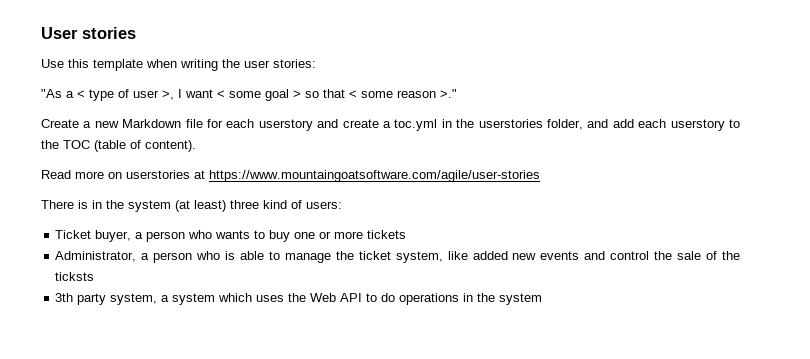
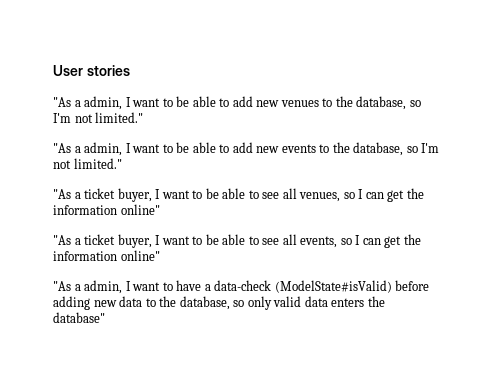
[41,59,316,71] [41,89,457,101] [41,119,740,131] [41,140,196,152] [41,170,540,182] [41,200,342,212] [55,230,407,242] [55,251,740,263] [55,272,95,281] [55,293,543,305] Use this template when writing the user stories: // "As a < type of user >, I want < some goal > so that < some reason >." // Create a new Markdown file for each userstory and create a toc.yml in the userstories folder, and add each userstory to the TOC (table of content). // Read more on userstories at https://www.mountaingoatsoftware.com/agile/user-stories // There is in the system (at least) three kind of users: // Ticket buyer, a person who wants to buy one or more tickets // Administrator, a person who is able to manage the ticket system, like added new events and control the sale of the ticksts // 3th party system, a system which uses the Web API to do operations in the system -> [53,96,421,110] [53,112,144,123] [53,142,440,156] [53,158,122,169] [53,188,424,202] [53,204,160,215] [53,234,421,248] [53,250,160,261] [53,280,430,294] [53,296,385,310] [53,312,105,323] "As a admin, I want to be able to add new venues to the database, so I'm not limited." // "As a admin, I want to be able to add new events to the database, so I'm not limited." // "As a ticket buyer, I want to be able to see all venues, so I can get the information online" // "As a ticket buyer, I want to be able to see all events, so I can get the information online" // "As a admin, I want to have a data-check (ModelState#isValid) before adding new data to the database, so only valid data enters the database"

